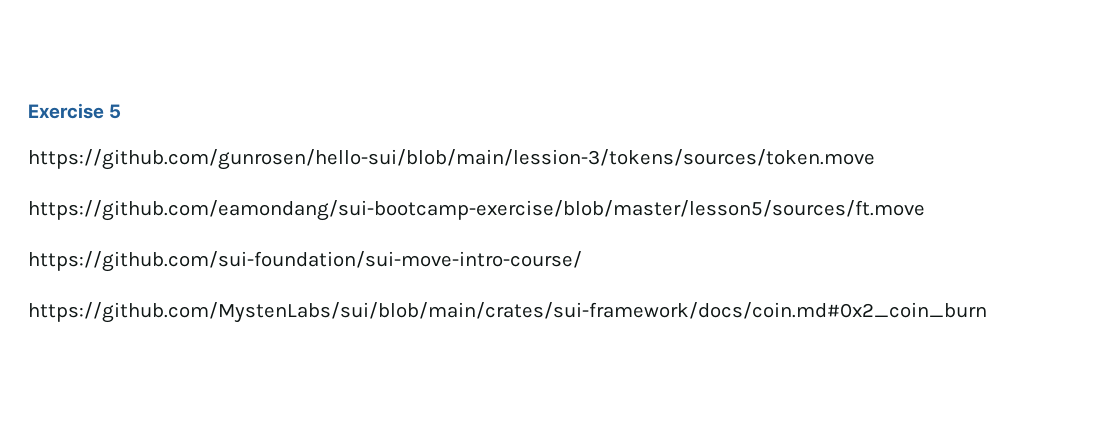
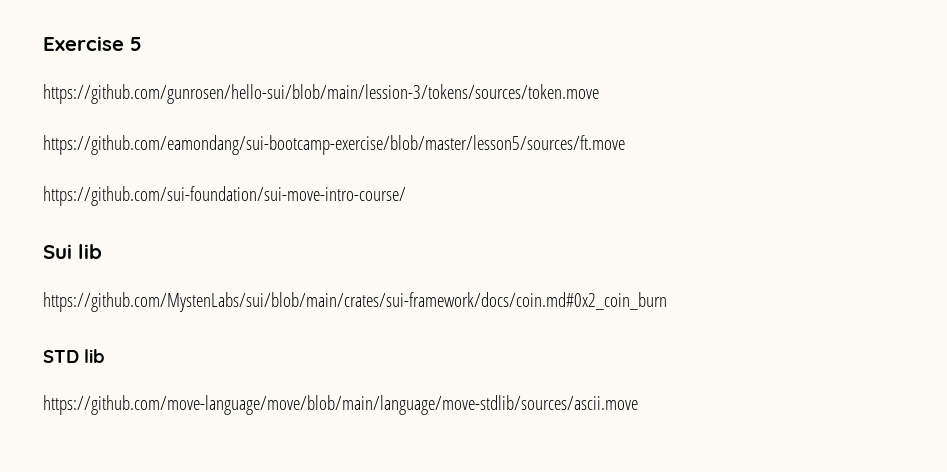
(582, 261) none -> [43,244,102,259] // Sui lib
(987, 312) none -> [43,349,105,363] [43,395,638,415] // STD lib // https://github.com/move-language/move/blob/main/language/move-stdlib/sources/ascii.move

